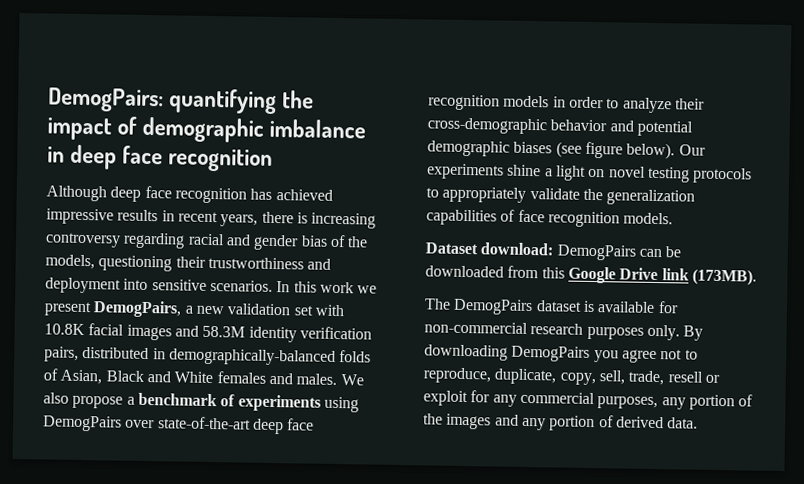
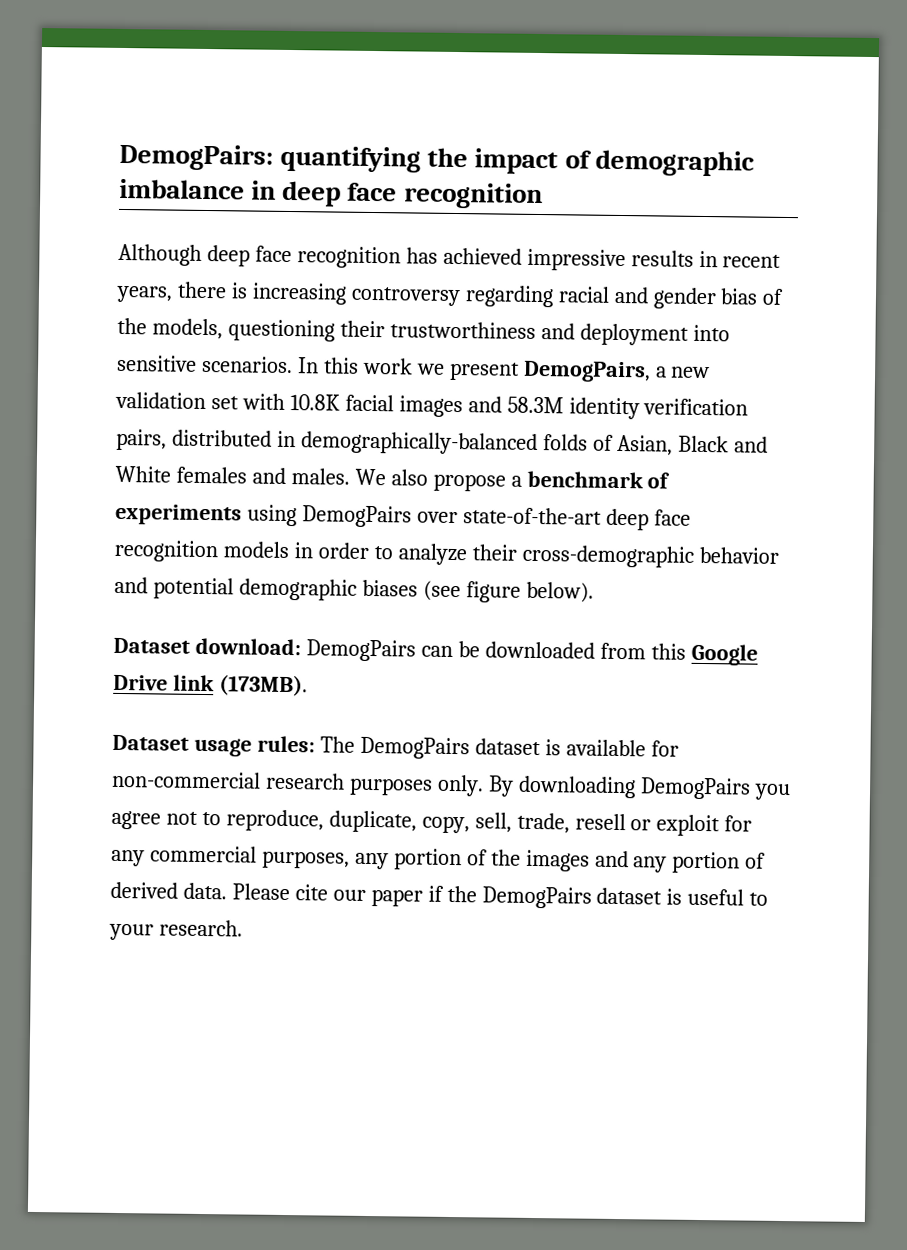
[678,144,706,156] [427,163,753,184] [426,186,696,206] [426,209,674,228] Our experiments shine a light on novel testing protocols to appropriately validate the generalization capabilities of face recognition models. -> (594, 592) none
(757, 277) none -> [112,734,315,757] Dataset usage rules:
(699, 423) none -> [231,883,769,909] [109,919,243,941] Please cite our paper if the DemogPairs dataset is useful to your research.

